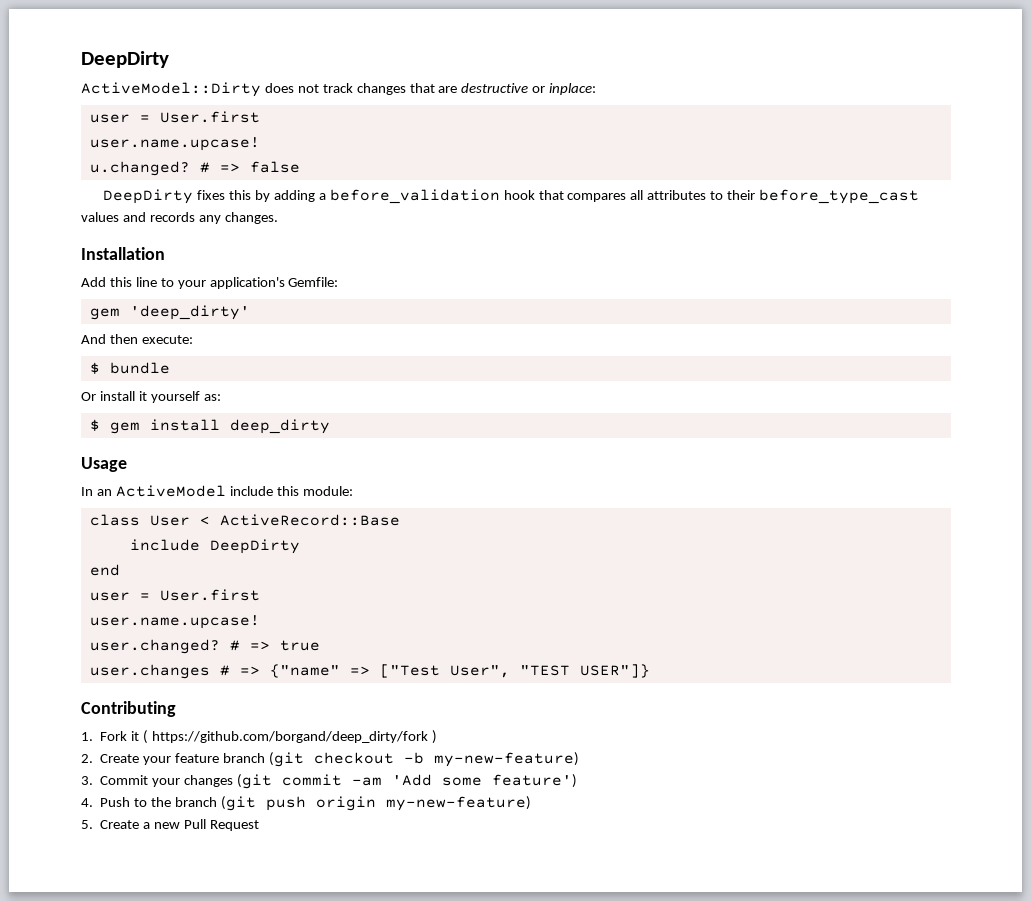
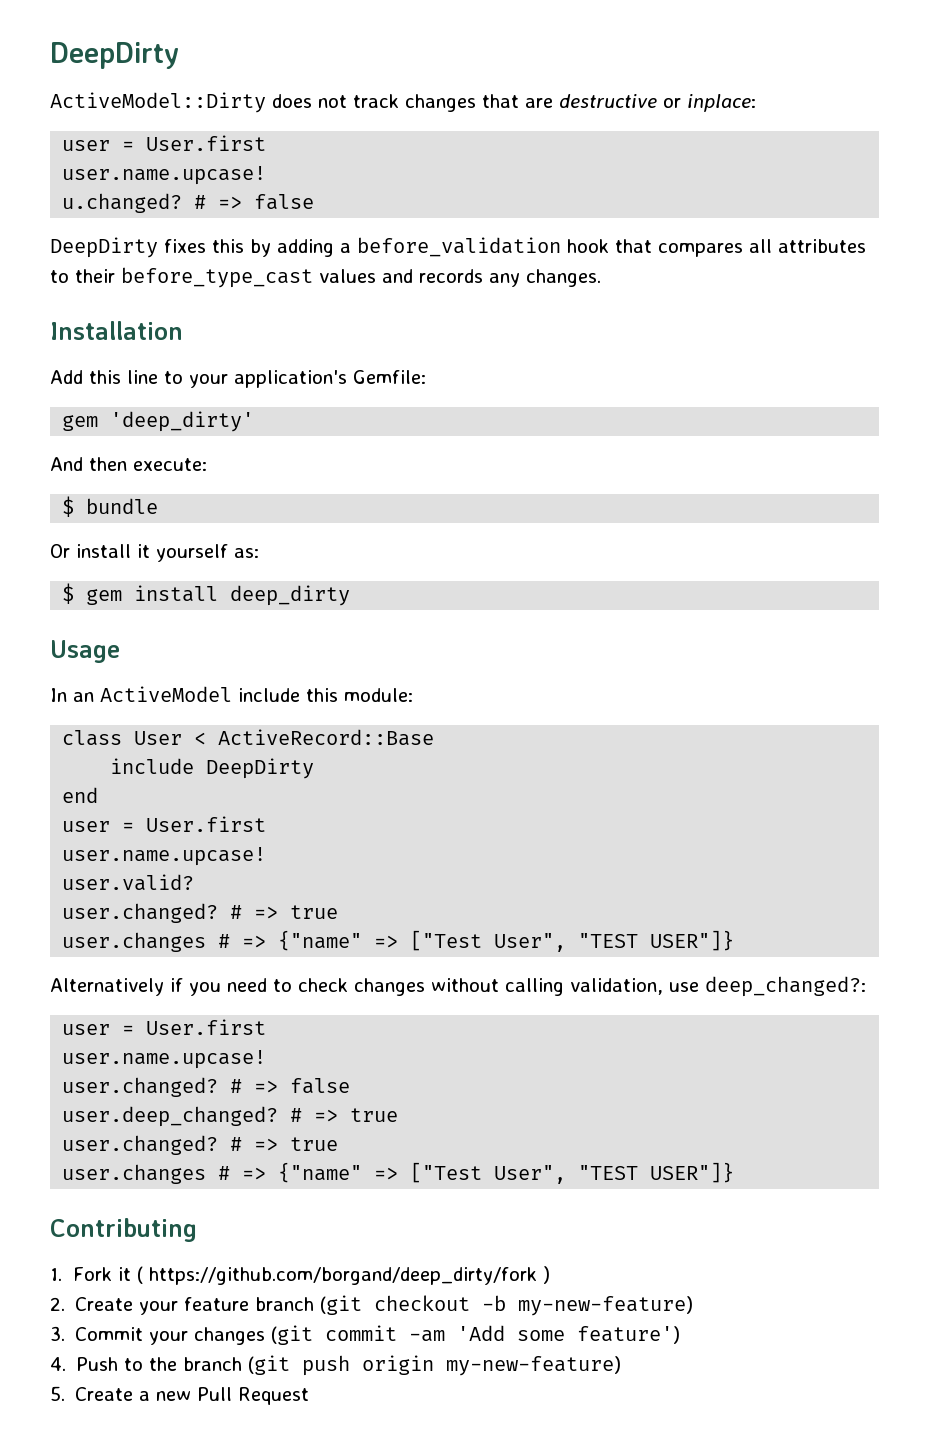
(260, 622) none -> [62,874,195,891] [62,903,339,923] [62,930,735,952] [50,976,866,997] [62,1019,267,1035] [62,1050,267,1069] [62,1077,351,1097] [62,1106,399,1127] // user.valid? // user.changed? # => true // user.changes # => {"name" => ["Test User", "TEST USER"]} // Alternatively if you need to check changes without calling validation, use deep_changed?: // user = User.first // user.name.upcase! // user.changed? # => false // user.deep_changed? # => true

